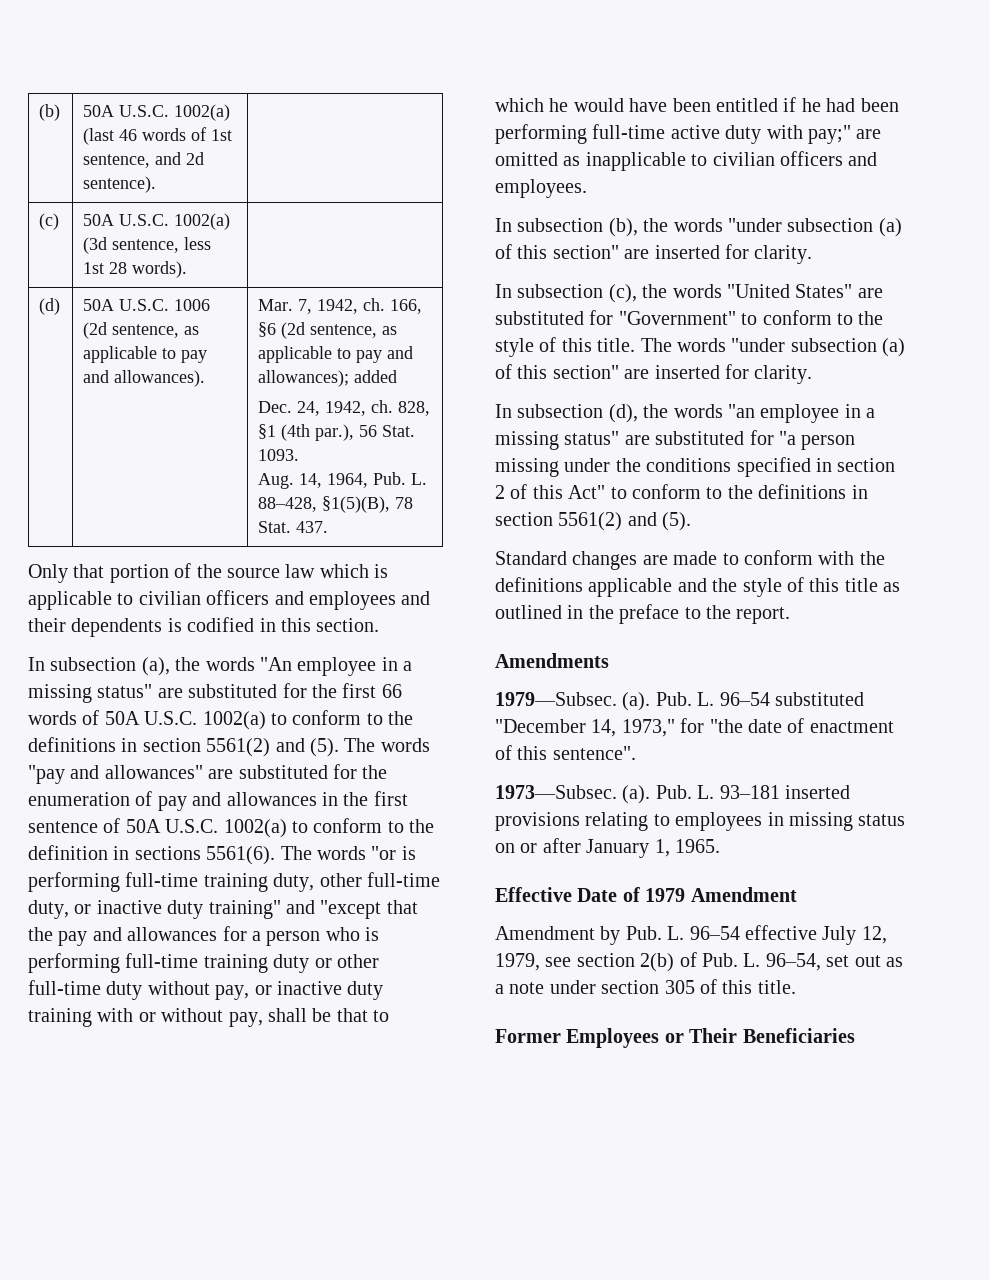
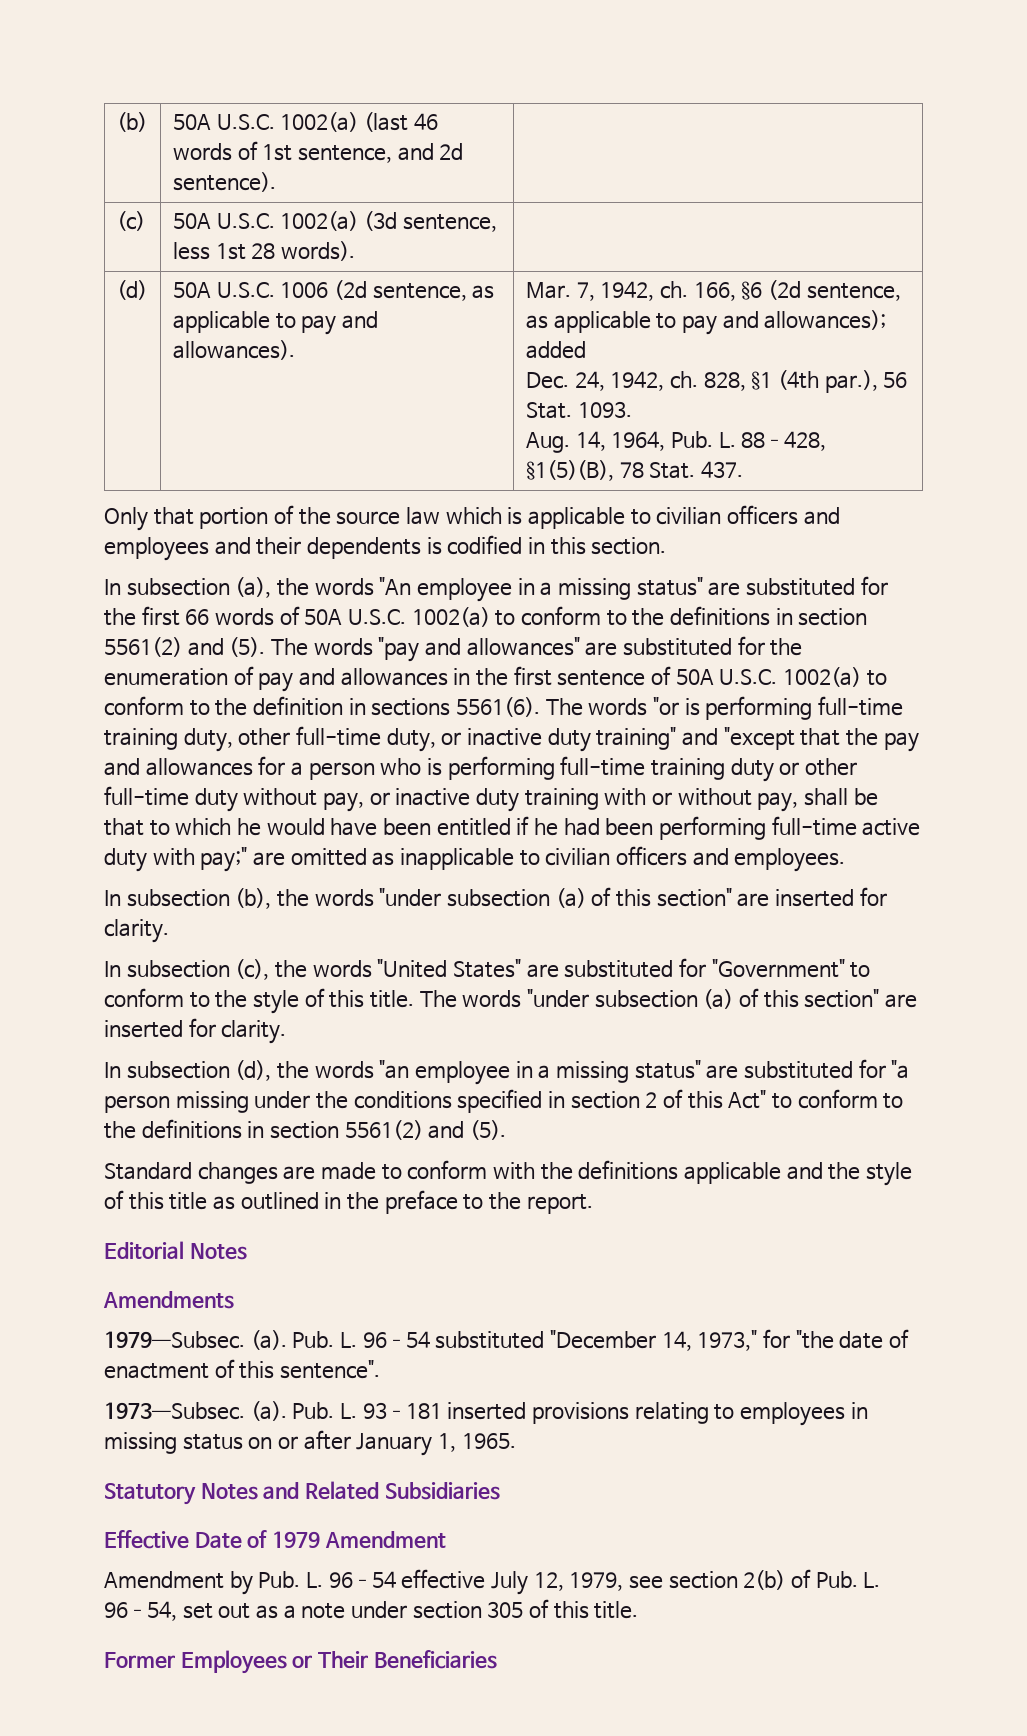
(791, 615) none -> [104,1241,247,1260] // Editorial Notes
(720, 846) none -> [104,1481,500,1505] // Statutory Notes and Related Subsidiaries

